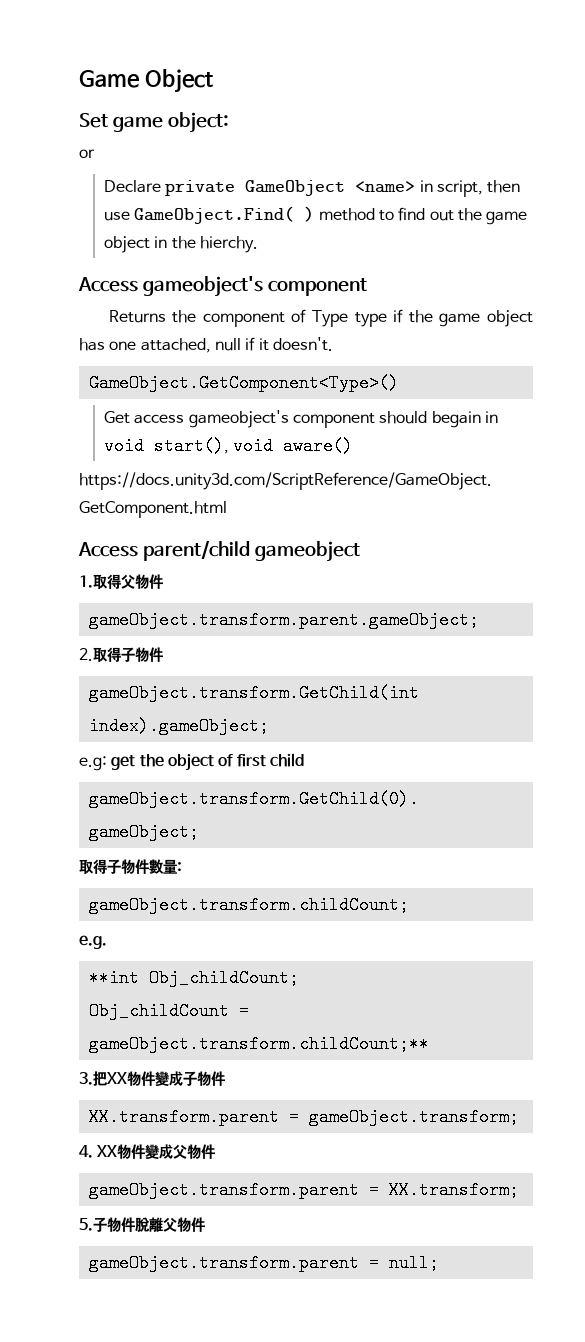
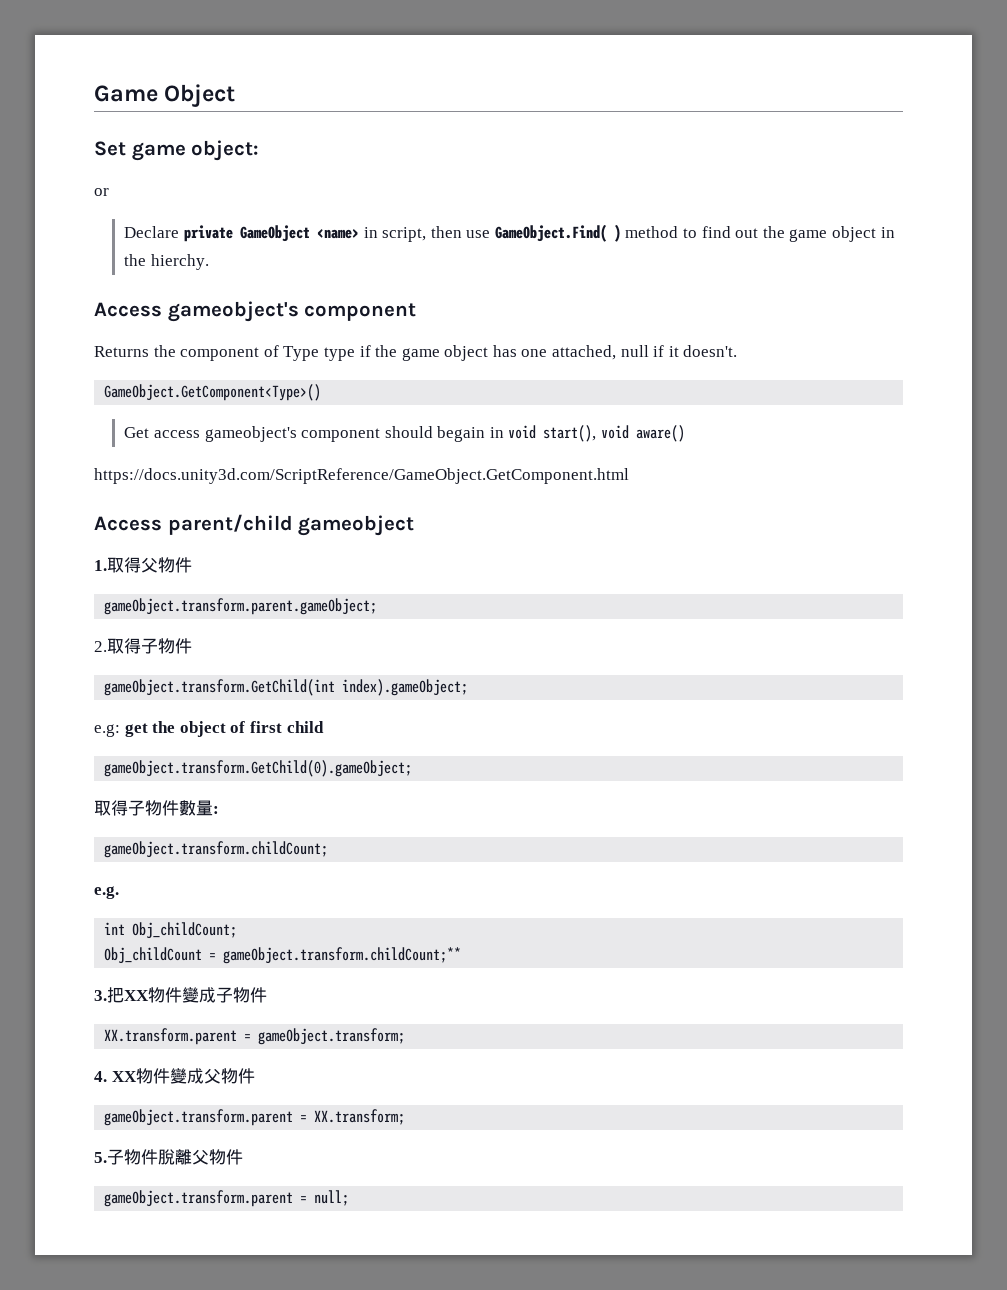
[88,969,139,987] **int -> [104,922,126,935] int

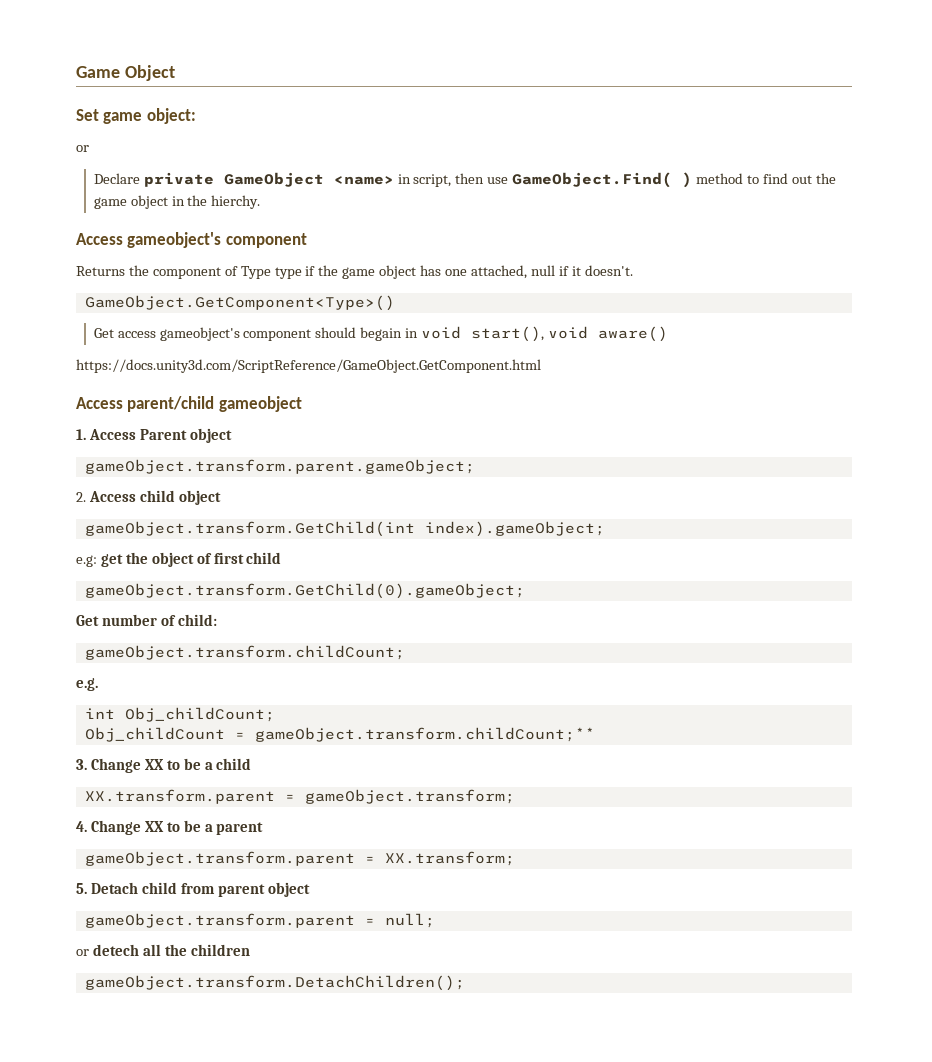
[107,557,192,573] 取得父物件 -> [88,428,232,443] Access Parent object
[107,638,192,654] 取得子物件 -> [88,490,221,505] Access child object
[94,800,219,816] 取得子物件數量: -> [76,614,217,626] Get number of child:
[107,987,267,1003] [104,1028,406,1045] [94,1068,255,1084] [104,1109,406,1126] [94,1149,243,1165] [104,1190,350,1207] 把XX物件變成子物件 // XX.transform.parent = gameObject.transform; // 4. XX物件變成父物件 // gameObject.transform.parent = XX.transform; // 5.子物件脫離父物件 // gameObject.transform.parent = null; -> [90,758,252,773] [84,789,515,804] [76,820,264,835] [84,851,515,866] [76,882,310,897] [84,913,435,928] [76,944,250,956] [84,975,465,991] Change XX to be a child // XX.transform.parent = gameObject.transform; // 4. Change XX to be a parent // gameObject.transform.parent = XX.transform; // 5. Detach child from parent object // gameObject.transform.parent = null; // or detech all the children // gameObject.transform.DetachChildren();

